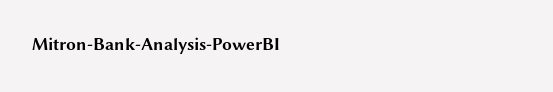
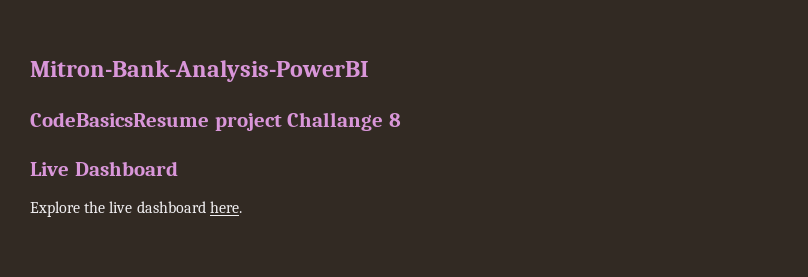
(280, 45) none -> [30,112,402,131] [30,161,178,176] [30,201,242,217] // CodeBasicsResume project Challange 8 // Live Dashboard // Explore the live dashboard here.

